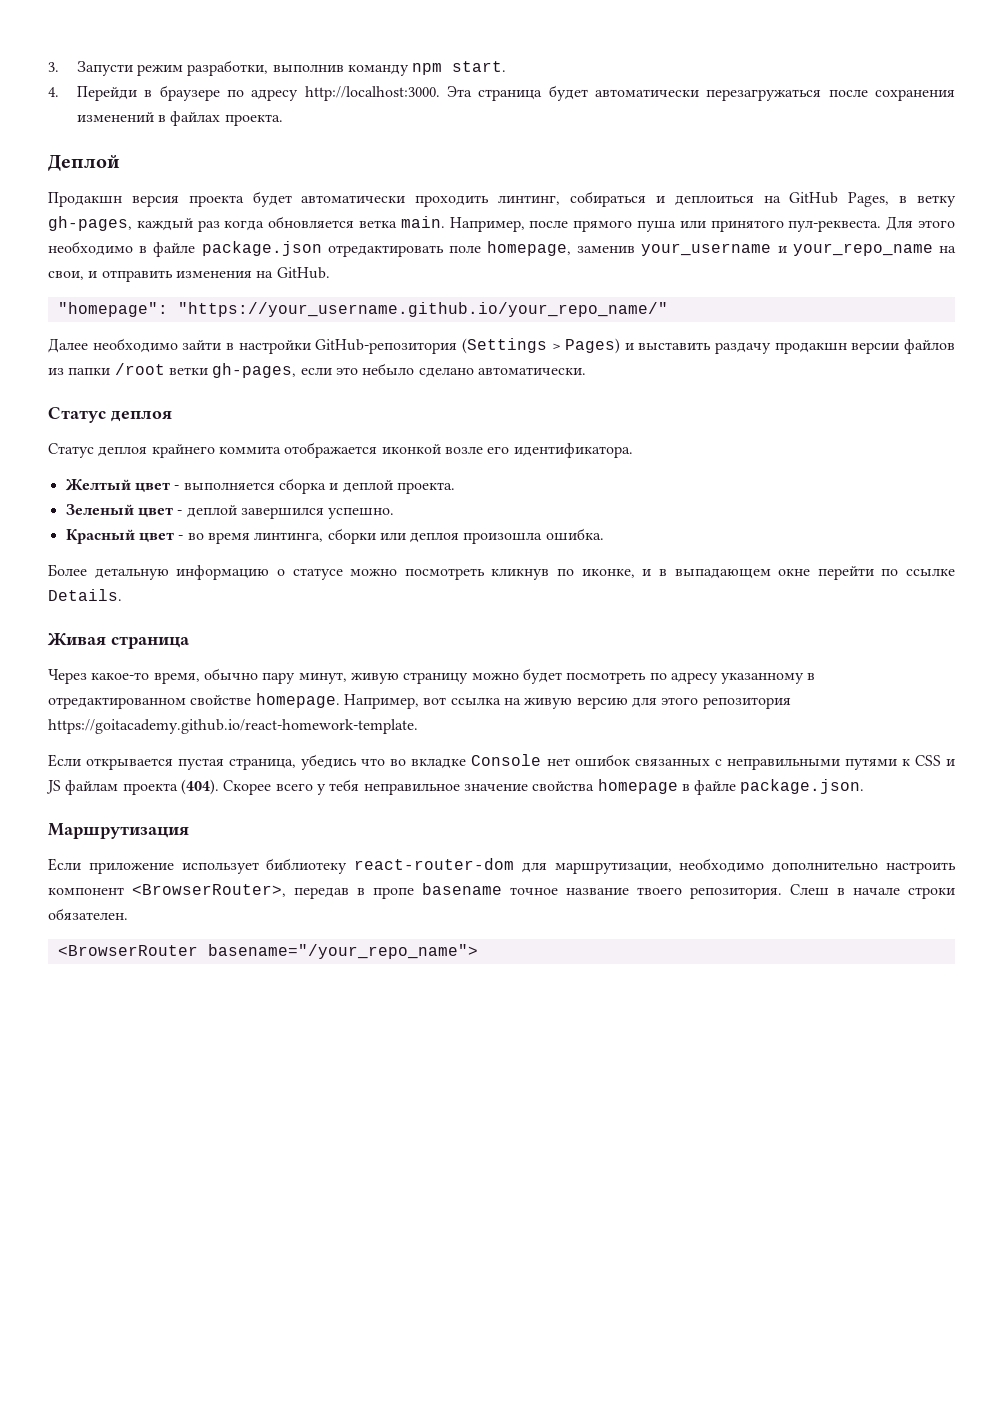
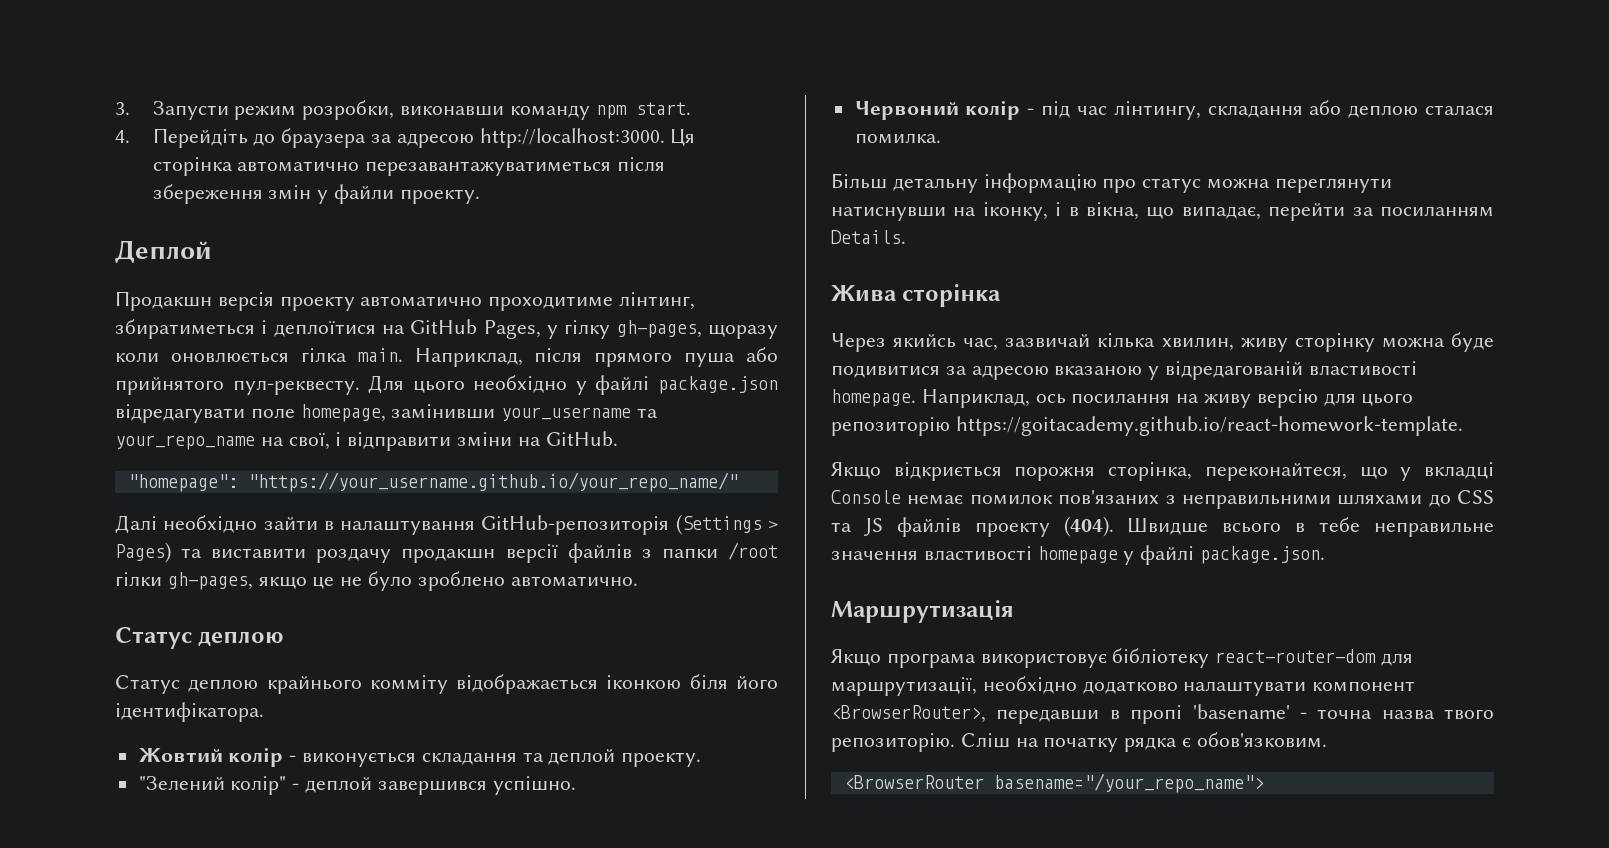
[187,60,344,76] разработки, выполнив -> [302,100,504,120] розробки, виконавши
[76,85,956,101] [76,111,283,126] [48,154,120,171] [48,191,957,207] [48,216,955,232] [48,241,956,257] [48,267,330,282] [57,302,668,317] [48,338,955,354] [48,363,586,378] [48,407,172,423] [48,442,633,458] [64,478,455,494] [65,504,395,519] [65,528,604,544] [48,564,955,580] Перейди в браузере по адресу http://localhost:3000. Эта страница будет автоматически перезагружаться после сохранения изменений в файлах проекта. // Деплой // Продакшн версия проекта будет автоматически проходить линтинг, собираться и деплоиться на GitHub Pages, в ветку gh-pages, каждый раз когда обновляется ветка main. Например, после прямого пуша или принятого пул-реквеста. Для этого необходимо в файле package.json отредактировать поле homepage, заменив your_username и your_repo_name на свои, и отправить изменения на GitHub. // "homepage": "https://your_username.github.io/your_repo_name/" // Далее необходимо зайти в настройки GitHub-репозитория (Settings > Pages) и выставить раздачу продакшн версии файлов из папки /root ветки gh-pages, если это небыло сделано автоматически. // Статус деплоя // Статус деплоя крайнего коммита отображается иконкой возле его идентификатора. // Желтый цвет - выполняется сборка и деплой проекта. // Зеленый цвет - деплой завершился успешно. // Красный цвет - во время линтинга, сборки или деплоя произошла ошибка. // Более детальную информацию о статусе можно посмотреть кликнув по иконке, и в выпадающем окне перейти по ссылке -> [152,128,696,148] [152,157,665,176] [152,184,480,204] [115,240,212,263] [115,291,696,311] [115,319,778,339] [115,347,778,367] [115,375,778,395] [115,404,659,423] [115,431,618,451] [127,472,738,492] [115,514,778,535] [115,542,778,563] [115,571,638,591] [115,627,285,649] [115,674,778,694] [115,702,264,722] [138,748,702,767] [138,776,576,795] [854,100,1494,120] [854,133,941,144] [831,173,1392,193] [831,202,1494,221] Перейдіть до браузера за адресою http://localhost:3000. Ця сторінка автоматично перезавантажуватиметься після збереження змін у файли проекту. // Деплой // Продакшн версія проекту автоматично проходитиме лінтинг, збиратиметься і деплоїтися на GitHub Pages, у гілку gh-pages, щоразу коли оновлюється гілка main. Наприклад, після прямого пуша або прийнятого пул-реквесту. Для цього необхідно у файлі package.json відредагувати поле homepage, замінивши your_username та your_repo_name на свої, і відправити зміни на GitHub. // "homepage": "https://your_username.github.io/your_repo_name/" // Далі необхідно зайти в налаштування GitHub-репозиторія (Settings > Pages) та виставити роздачу продакшн версії файлів з папки /root гілки gh-pages, якщо це не було зроблено автоматично. // Статус деплою // Статус деплою крайнього комміту відображається іконкою біля його ідентифікатора. // Жовтий колір - виконується складання та деплой проекту. // "Зелений колір" - деплой завершився успішно. // Червоний колір - під час лінтингу, складання або деплою сталася помилка. // Більш детальну інформацію про статус можна переглянути натиснувши на іконку, і в вікна, що випадає, перейти за посиланням
[47,633,190,649] Живая страница -> [831,284,1002,307] Жива сторінка
[91,668,816,684] [48,693,791,709] [48,719,418,734] [48,754,955,770] [46,779,865,795] [48,823,189,839] [48,858,957,874] [48,883,955,899] [48,908,128,920] какое-то время, обычно пару минут, живую страницу можно будет посмотреть по адресу указанному в отредактированном свойстве homepage. Например, вот ссылка на живую версию для этого репозитория https://goitacademy.github.io/react-homework-template. // Если открывается пустая страница, убедись что во вкладке Console нет ошибок связанных с неправильными путями к CSS и JS файлам проекта (404). Скорее всего у тебя неправильное значение свойства homepage в файле package.json. // Маршрутизация // Если приложение использует библиотеку react-router-dom для маршрутизации, необходимо дополнительно настроить компонент <BrowserRouter>, передав в пропе basename точное название твоего репозитория. Слеш в начале строки обязателен. -> [893,332,1494,352] [831,361,1417,380] [831,389,1414,408] [831,416,1463,436] [831,462,1494,481] [831,490,1494,509] [831,516,1494,537] [831,545,1326,565] [831,600,1014,623] [831,648,1414,668] [831,676,1416,696] [831,704,1494,724] [831,732,1327,752] якийсь час, зазвичай кілька хвилин, живу сторінку можна буде подивитися за адресою вказаною у відредагованій властивості homepage. Наприклад, ось посилання на живу версію для цього репозиторію https://goitacademy.github.io/react-homework-template. // Якщо відкриється порожня сторінка, переконайтеся, що у вкладці Console немає помилок пов'язаних з неправильними шляхами до CSS та JS файлів проекту (404). Швидше всього в тебе неправильне значення властивості homepage у файлі package.json. // Маршрутизація // Якщо програма використовує бібліотеку react-router-dom для маршрутизації, необхідно додатково налаштувати компонент <BrowserRouter>, передавши в пропі 'basename' - точна назва твого репозиторію. Сліш на початку рядка є обов'язковим.

